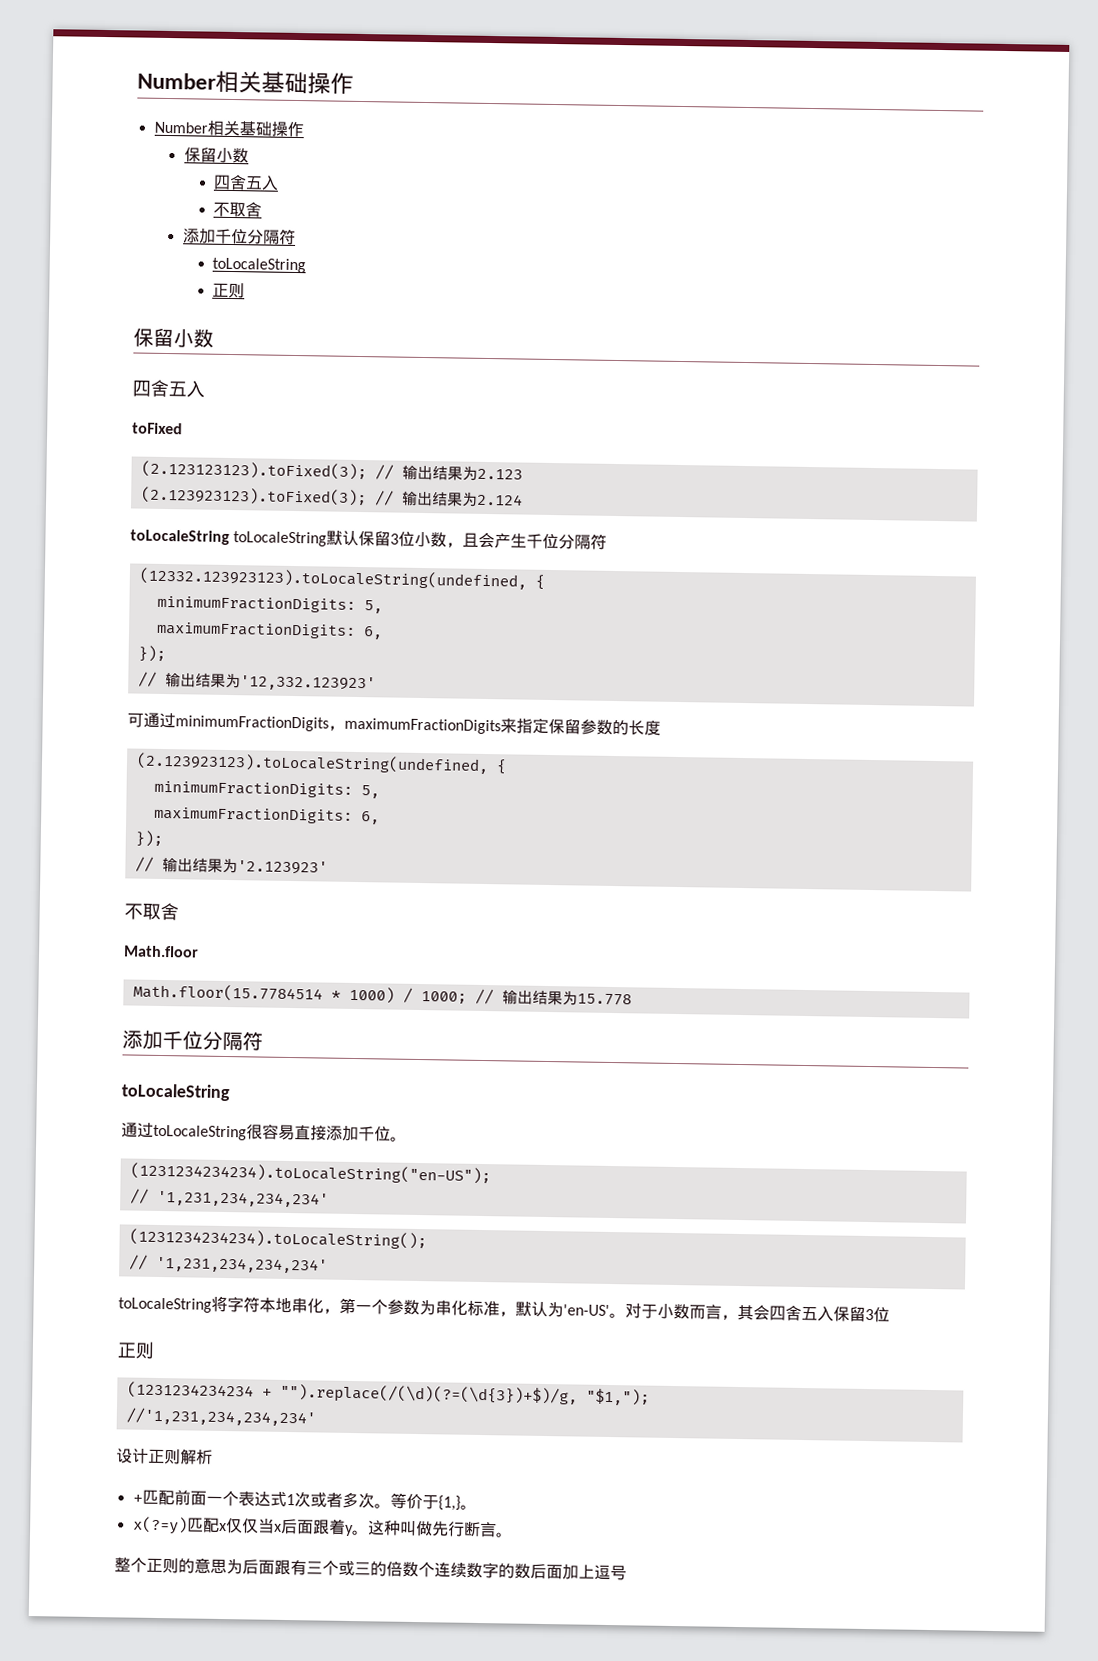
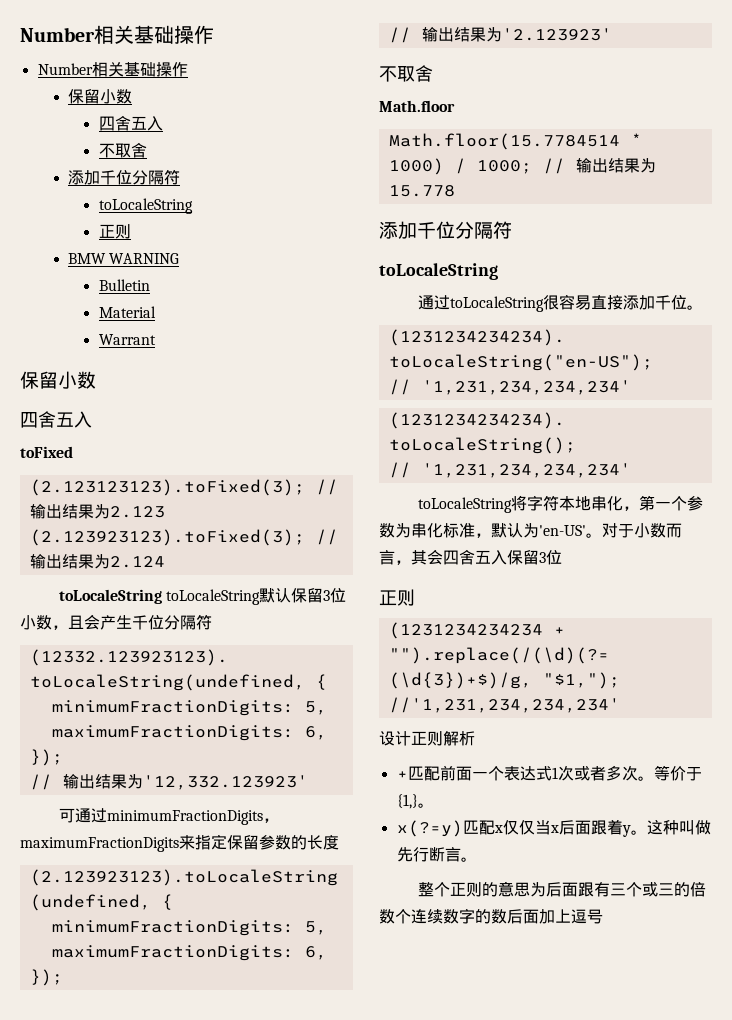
(246, 290) none -> [68,253,180,264] [98,279,150,291] [98,306,156,318] [98,334,156,345] // BMW WARNING // Bulletin // Material // Warrant

